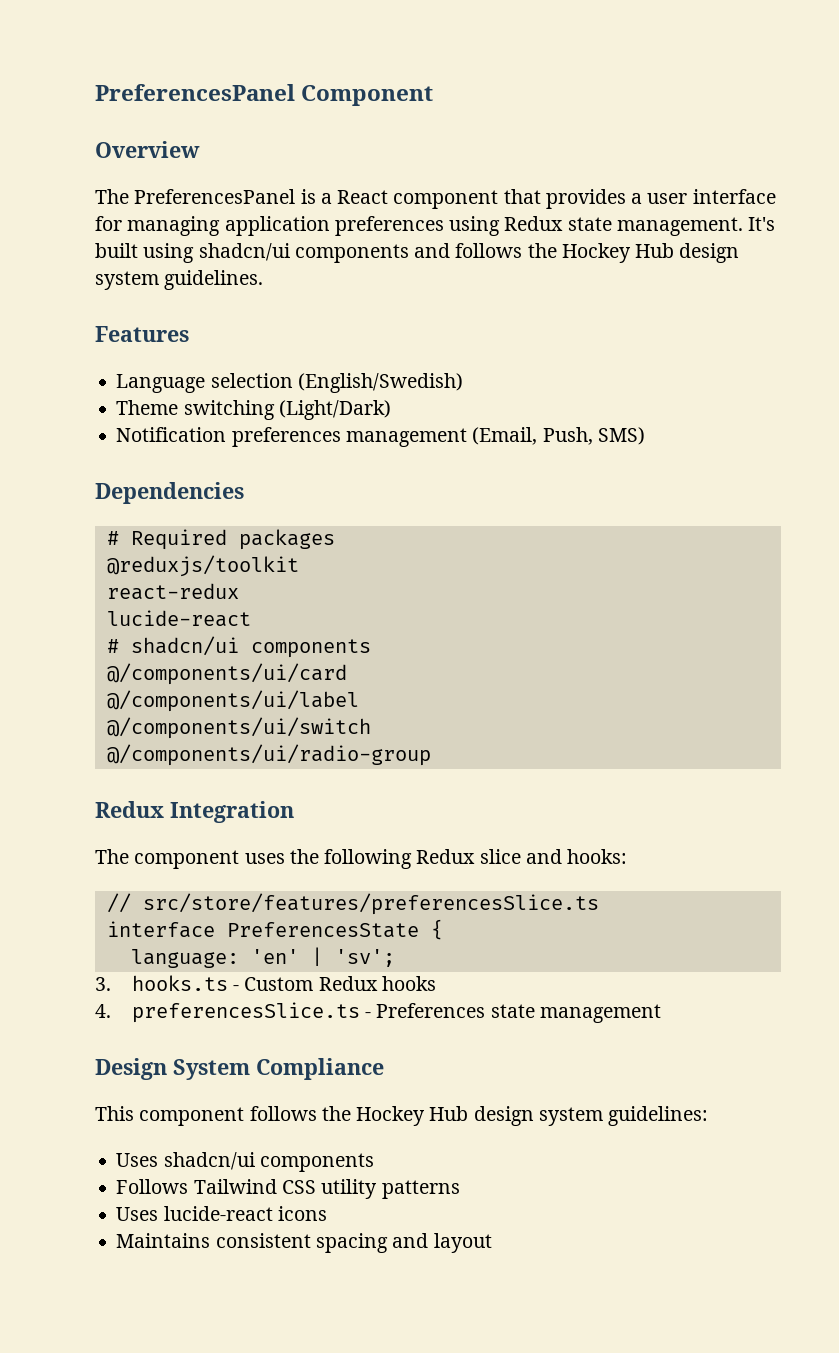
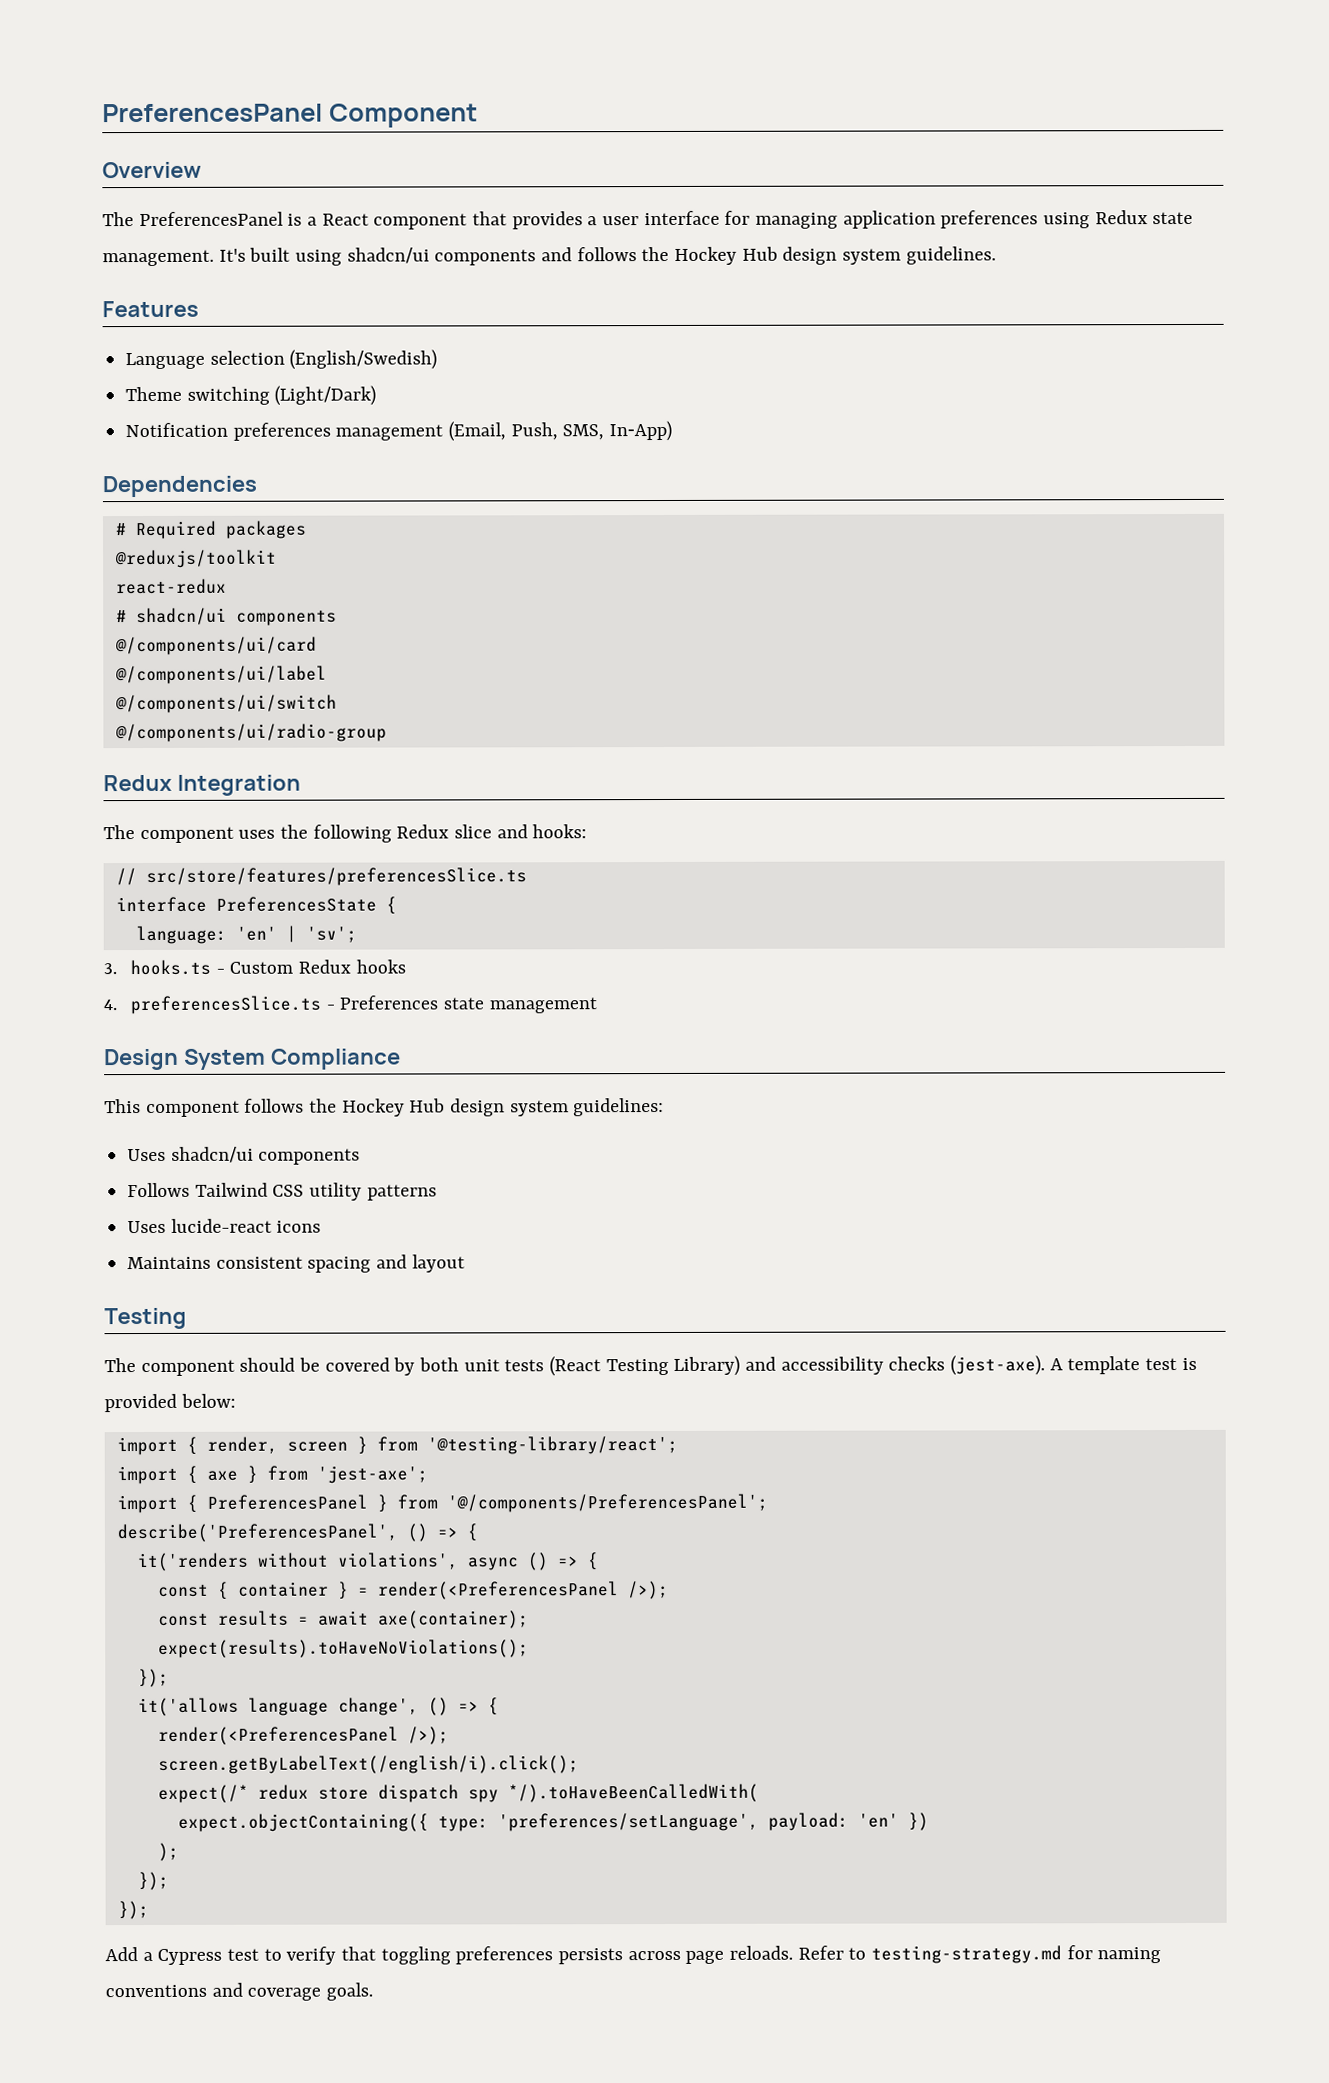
[597,427,645,445] SMS) -> [562,420,673,442] SMS, In‑App)
[106,610,251,627] // lucide-react -> (227, 586) none
(492, 1243) none -> [104,1307,187,1330] [104,1355,1197,1377] [104,1393,236,1413] [116,1435,678,1456] [116,1465,428,1485] [116,1493,768,1514] [116,1523,478,1543] [136,1552,599,1572] [157,1580,669,1600] [157,1610,529,1629] [157,1639,529,1658] [137,1668,169,1688] [137,1697,499,1717] [157,1726,449,1745] [157,1755,579,1774] [157,1783,759,1803] [177,1812,929,1832] [157,1842,179,1861] [137,1871,169,1891] [117,1900,149,1920] [105,1945,1162,1965] [105,1982,374,2001] // Testing // The component should be covered by both unit tests (React Testing Library) and accessibility checks (jest-axe). A template test is provided below: // import { render, screen } from '@testing-library/react'; // import { axe } from 'jest-axe'; // import { PreferencesPanel } from '@/components/PreferencesPanel'; // describe('PreferencesPanel', () => { // it('renders without violations', async () => { // const { container } = render(<PreferencesPanel />); // const results = await axe(container); // expect(results).toHaveNoViolations(); // }); // it('allows language change', () => { // render(<PreferencesPanel />); // screen.getByLabelText(/english/i).click(); // expect(/* redux store dispatch spy */).toHaveBeenCalledWith( // expect.objectContaining({ type: 'preferences/setLanguage', payload: 'en' }) // ); // }); // }); // Add a Cypress test to verify that toggling preferences persists across page reloads. Refer to testing-strategy.md for naming conventions and coverage goals.

